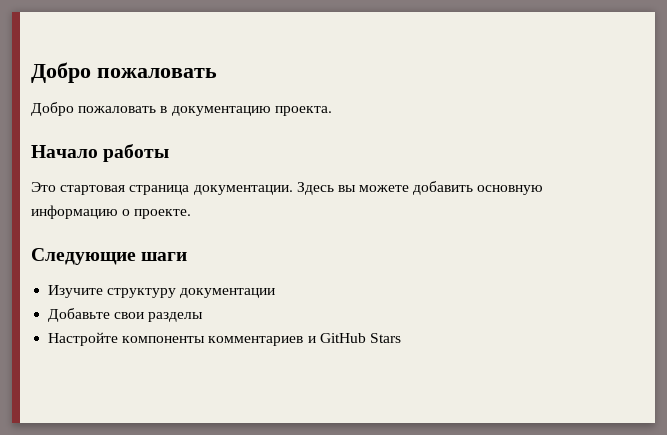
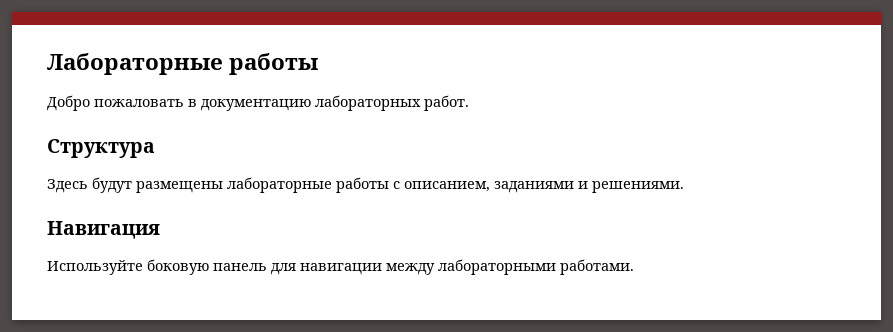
[31,62,217,83] Добро пожаловать -> [47,53,319,75] Лабораторные работы
[274,106,332,116] [31,144,170,162] [31,181,544,195] [31,205,192,219] [31,248,188,265] [48,285,276,298] [48,308,204,322] [48,332,401,346] проекта. // Начало работы // Это стартовая страница документации. Здесь вы можете добавить основную информацию о проекте. // Следующие шаги // Изучите структуру документации // Добавьте свои разделы // Настройте компоненты комментариев и GitHub Stars -> [315,95,469,111] [47,139,155,158] [47,177,684,193] [47,221,160,239] [47,259,634,275] лабораторных работ. // Структура // Здесь будут размещены лабораторные работы с описанием, заданиями и решениями. // Навигация // Используйте боковую панель для навигации между лабораторными работами.

